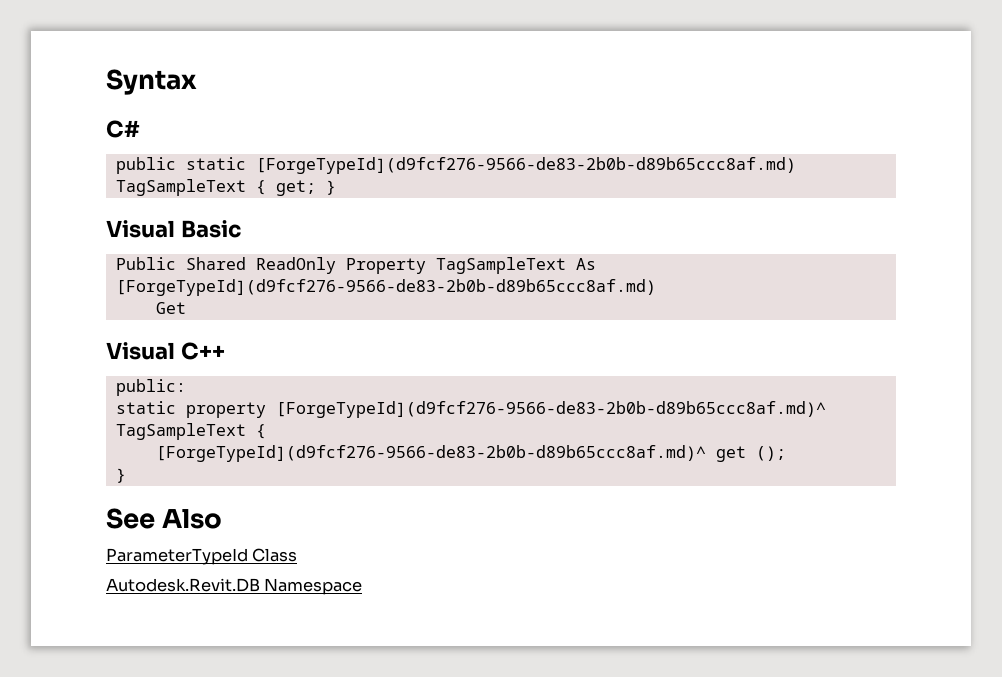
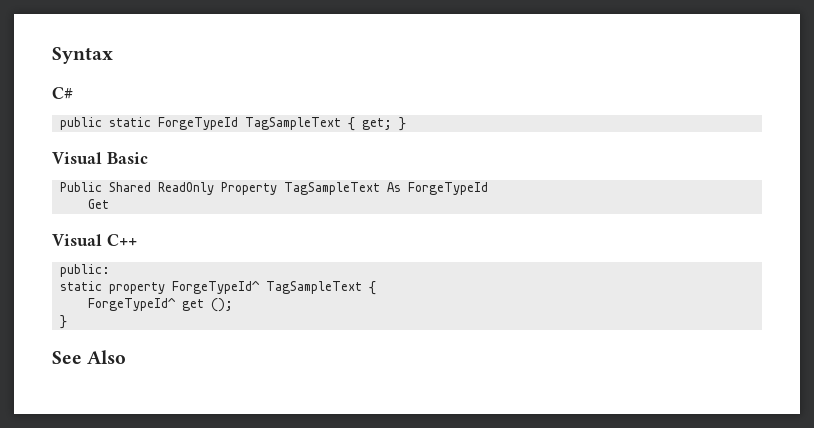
[255,157,796,174] [ForgeTypeId](d9fcf276-9566-de83-2b0b-d89b65ccc8af.md) -> [158,117,239,130] ForgeTypeId
[115,279,656,296] [ForgeTypeId](d9fcf276-9566-de83-2b0b-d89b65ccc8af.md) -> [408,182,489,195] ForgeTypeId
[275,401,826,418] [ForgeTypeId](d9fcf276-9566-de83-2b0b-d89b65ccc8af.md)^ -> [172,281,261,294] ForgeTypeId^
[155,445,706,462] [ForgeTypeId](d9fcf276-9566-de83-2b0b-d89b65ccc8af.md)^ -> [88,298,177,311] ForgeTypeId^
[106,548,298,565] [106,578,363,595] // ParameterTypeId Class // Autodesk.Revit.DB Namespace -> (127, 357) none

